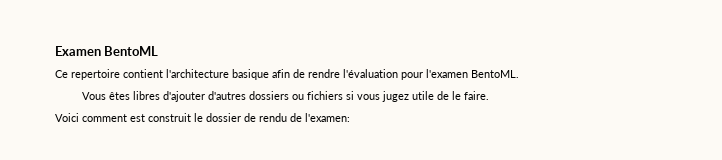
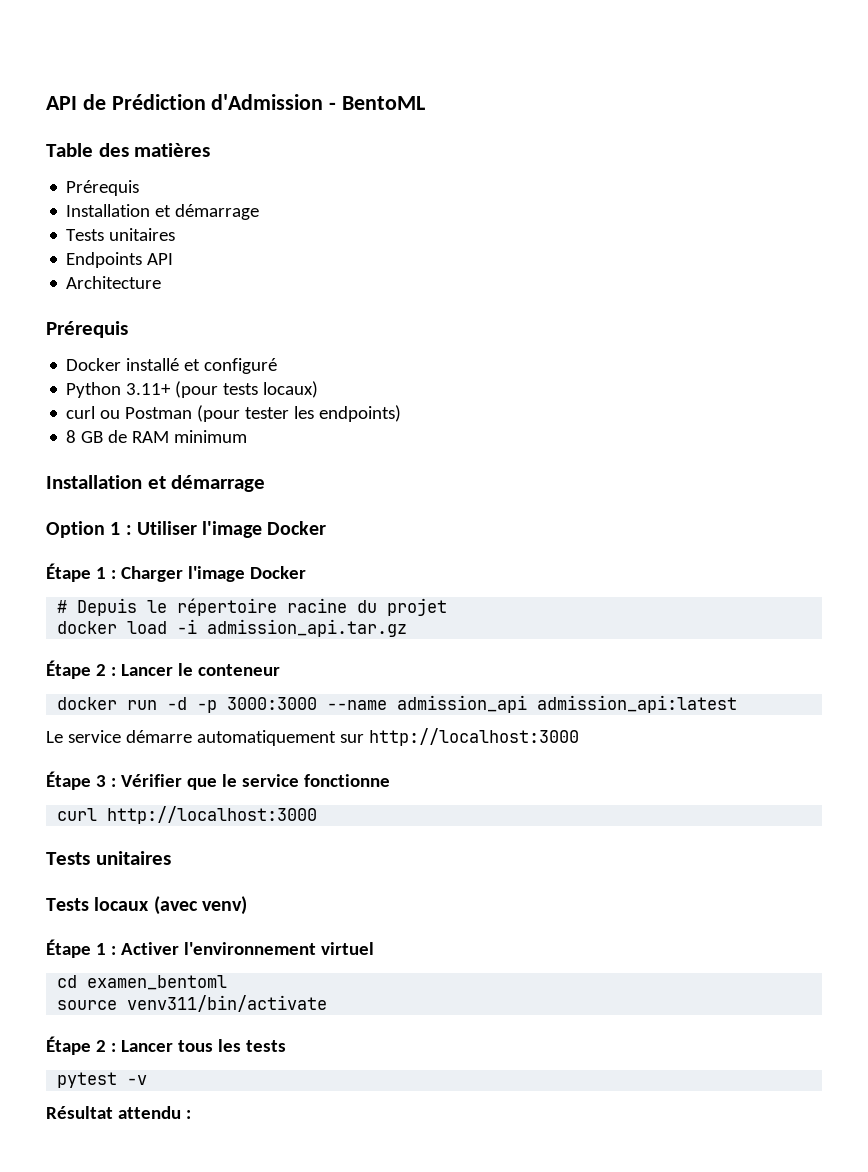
[55,46,159,56] [55,69,519,80] [81,91,489,102] [55,113,350,122] Examen BentoML // Ce repertoire contient l'architecture basique afin de rendre l'évaluation pour l'examen BentoML. // Vous êtes libres d'ajouter d'autres dossiers ou fichiers si vous jugez utile de le faire. // Voici comment est construit le dossier de rendu de l'examen: -> [46,94,426,110] [46,143,211,157] [66,180,140,196] [66,204,260,220] [66,228,176,241] [66,252,174,268] [66,276,162,289] [46,321,128,338] [66,358,278,374] [66,381,319,398] [66,405,402,422] [66,430,248,443] [46,475,266,492] [46,521,327,538] [46,563,306,582] [57,598,448,616] [57,619,408,637] [46,660,280,679] [57,695,738,713] [46,728,579,746] [46,771,390,790] [57,806,318,824] [46,851,171,865] [46,896,247,915] [46,939,374,958] [57,975,228,990] [57,995,328,1012] [46,1036,286,1055] [57,1072,148,1088] [46,1106,191,1119] API de Prédiction d'Admission - BentoML // Table des matières // Prérequis // Installation et démarrage // Tests unitaires // Endpoints API // Architecture // Prérequis // Docker installé et configuré // Python 3.11+ (pour tests locaux) // curl ou Postman (pour tester les endpoints) // 8 GB de RAM minimum // Installation et démarrage // Option 1 : Utiliser l'image Docker // Étape 1 : Charger l'image Docker // # Depuis le répertoire racine du projet // docker load -i admission_api.tar.gz // Étape 2 : Lancer le conteneur // docker run -d -p 3000:3000 --name admission_api admission_api:latest // Le service démarre automatiquement sur http://localhost:3000 // Étape 3 : Vérifier que le service fonctionne // curl http://localhost:3000 // Tests unitaires // Tests locaux (avec venv) // Étape 1 : Activer l'environnement virtuel // cd examen_bentoml // source venv311/bin/activate // Étape 2 : Lancer tous les tests // pytest -v // Résultat attendu :

